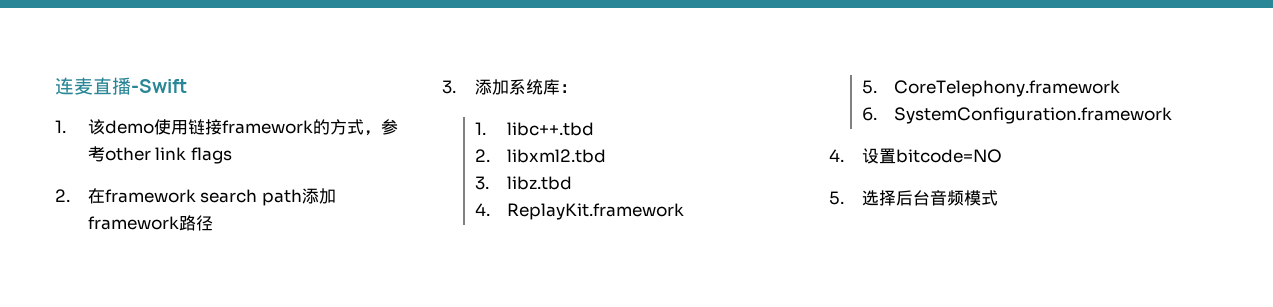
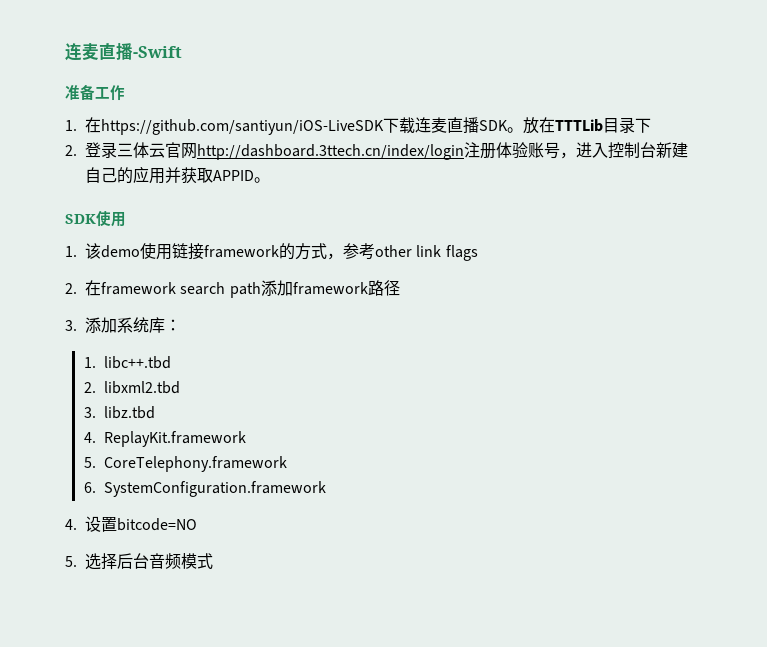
(187, 86) none -> [65,84,125,101] [65,117,651,135] [65,142,688,160] [85,166,270,184] [65,210,126,227] // 准备工作 // 1.在https://github.com/santiyun/iOS-LiveSDK下载连麦直播SDK。放在TTTLib目录下 // 2.登录三体云官网http://dashboard.3ttech.cn/index/login注册体验账号，进入控制台新建自己的应用并获取APPID。 // SDK使用

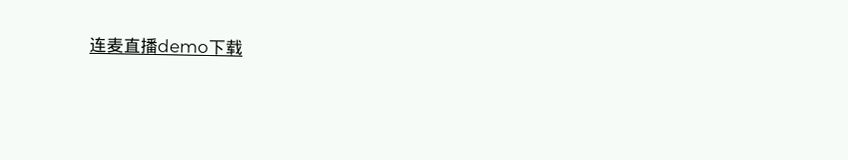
[65,43,182,61] [65,84,125,101] [65,117,651,135] [65,142,688,160] [85,166,270,184] [65,210,126,227] [65,243,478,261] [65,280,400,298] [65,317,181,333] [83,356,171,369] [83,381,180,394] [83,406,155,419] [83,431,246,447] [83,456,287,472] [83,481,326,497] [65,516,197,532] [65,553,213,570] 连麦直播-Swift // 准备工作 // 1.在https://github.com/santiyun/iOS-LiveSDK下载连麦直播SDK。放在TTTLib目录下 // 2.登录三体云官网http://dashboard.3ttech.cn/index/login注册体验账号，进入控制台新建自己的应用并获取APPID。 // SDK使用 // 1.该demo使用链接framework的方式，参考other link flags // 2.在framework search path添加framework路径 // 3.添加系统库： // 1. libc++.tbd // 2. libxml2.tbd // 3. libz.tbd // 4. ReplayKit.framework // 5. CoreTelephony.framework // 6. SystemConfiguration.framework // 4.设置bitcode=NO // 5.选择后台音频模式 -> [89,36,243,56] 连麦直播demo下载

